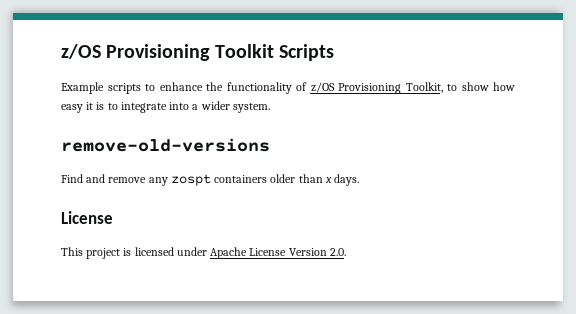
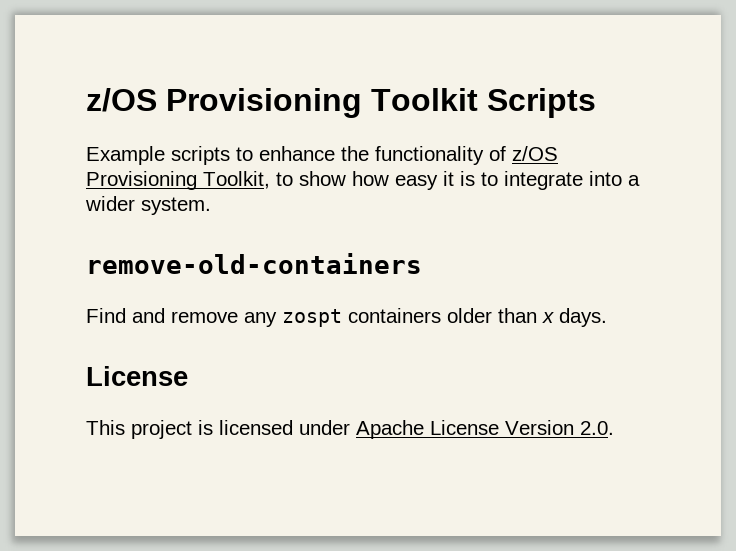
[61,138,270,152] remove-old-versions -> [86,253,422,274] remove-old-containers

